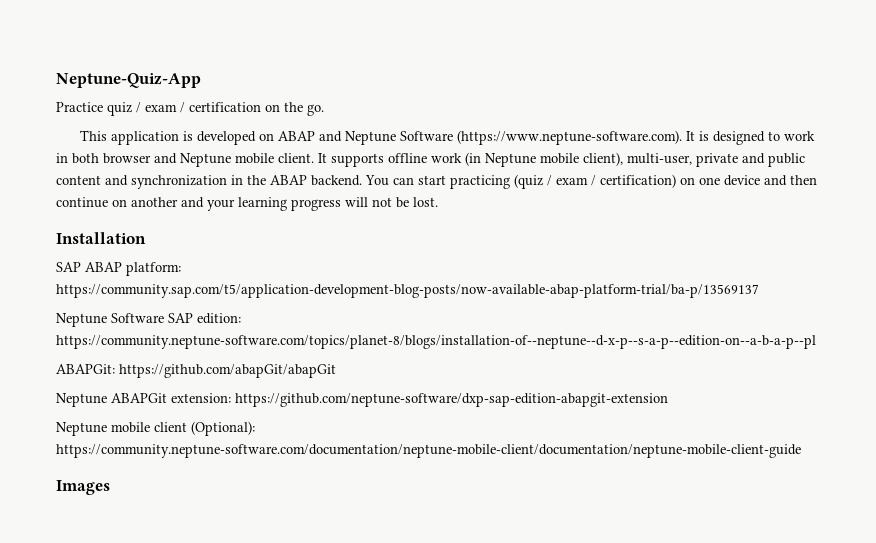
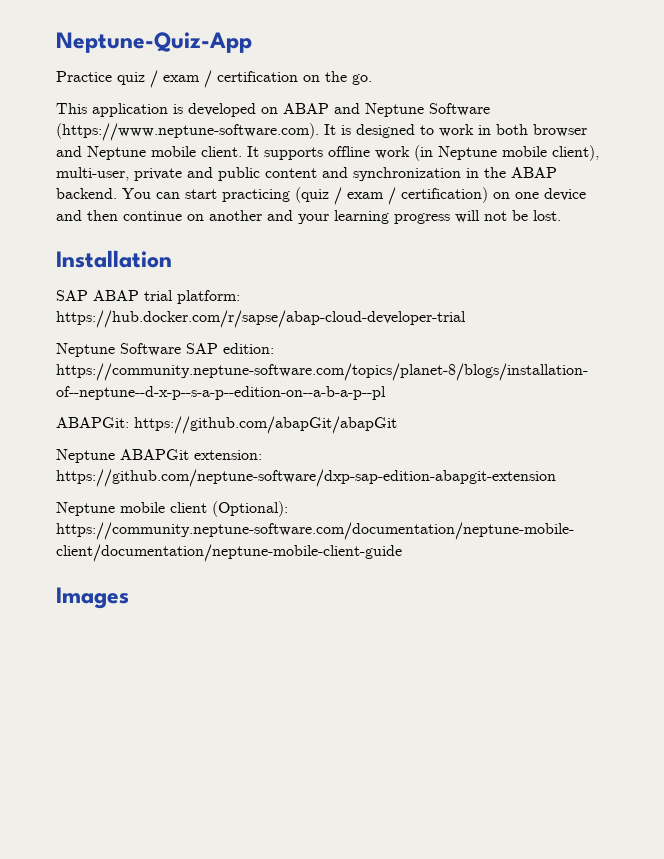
[126,262,181,276] [56,284,759,298] platform: https://community.sap.com/t5/application-development-blog-posts/now-available-abap-platform-trial/ba-p/13569137 -> [144,290,240,304] [56,310,466,328] trial platform: https://hub.docker.com/r/sapse/abap-cloud-developer-trial

